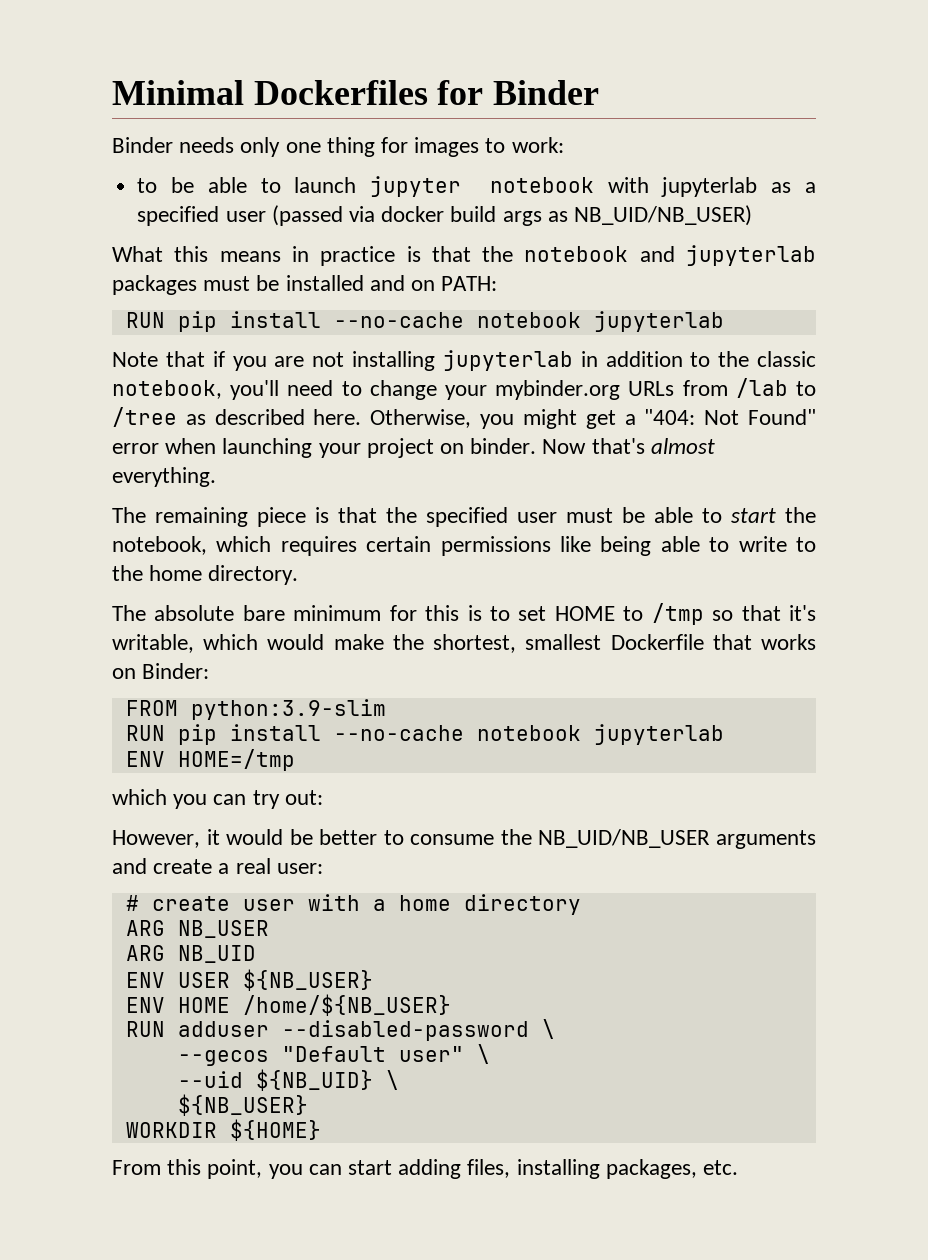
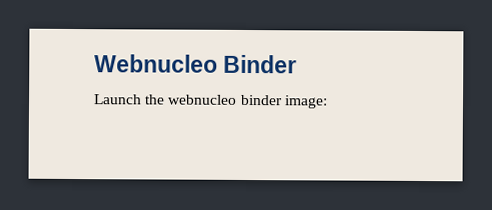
[112,80,600,105] [112,137,564,157] [137,176,817,197] [137,205,752,226] [112,245,816,266] [112,275,498,295] [125,311,724,332] [112,350,817,371] [112,378,817,400] [112,407,816,429] [112,438,715,458] [112,467,216,487] [112,507,816,527] [112,536,816,556] [112,565,299,585] [112,603,817,625] [112,634,816,653] [112,663,210,679] [125,699,386,720] [125,724,724,745] [125,749,295,771] [112,789,323,809] [112,829,816,849] [112,858,323,874] [125,894,581,915] [125,920,269,938] [125,945,256,963] [125,969,373,991] [125,994,451,1016] [125,1019,555,1041] [177,1044,490,1066] [177,1069,399,1091] [177,1094,308,1116] [125,1119,321,1141] [112,1159,739,1179] Minimal Dockerfiles for Binder // Binder needs only one thing for images to work: // to be able to launch jupyter notebook with jupyterlab as a specified user (passed via docker build args as NB_UID/NB_USER) // What this means in practice is that the notebook and jupyterlab packages must be installed and on PATH: // RUN pip install --no-cache notebook jupyterlab // Note that if you are not installing jupyterlab in addition to the classic notebook, you'll need to change your mybinder.org URLs from /lab to /tree as described here. Otherwise, you might get a "404: Not Found" error when launching your project on binder. Now that's almost everything. // The remaining piece is that the specified user must be able to start the notebook, which requires certain permissions like being able to write to the home directory. // The absolute bare minimum for this is to set HOME to /tmp so that it's writable, which would make the shortest, smallest Dockerfile that works on Binder: // FROM python:3.9-slim // RUN pip install --no-cache notebook jupyterlab // ENV HOME=/tmp // which you can try out: // However, it would be better to consume the NB_UID/NB_USER arguments and create a real user: // # create user with a home directory // ARG NB_USER // ARG NB_UID // ENV USER ${NB_USER} // ENV HOME /home/${NB_USER} // RUN adduser --disabled-password \ // --gecos "Default user" \ // --uid ${NB_UID} \ // ${NB_USER} // WORKDIR ${HOME} // From this point, you can start adding files, installing packages, etc. -> [94,54,298,74] [94,94,328,109] Webnucleo Binder // Launch the webnucleo binder image:

